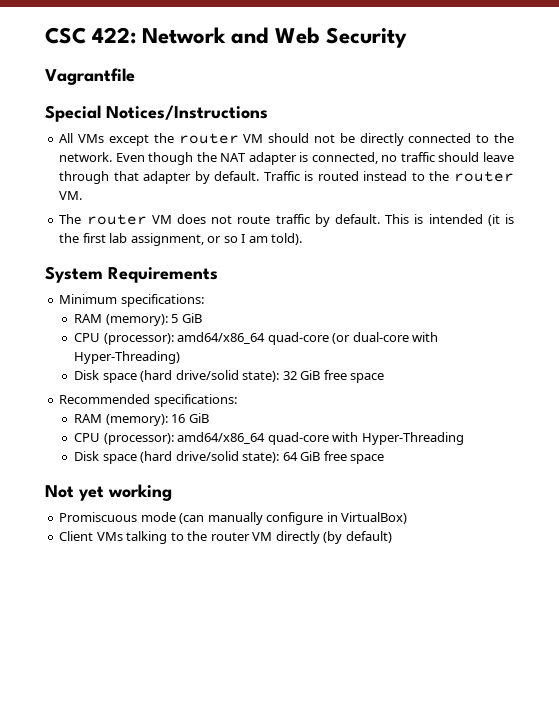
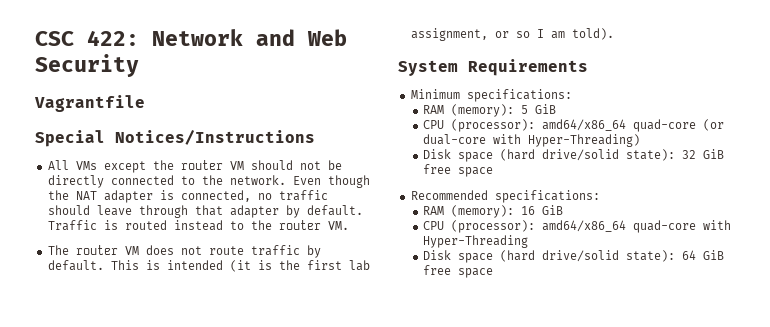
[45,484,172,501] [59,512,408,525] [59,531,392,544] // Not yet working // Promiscuous mode (can manually configure in VirtualBox) // Client VMs talking to the router VM directly (by default) -> (494, 273) none

